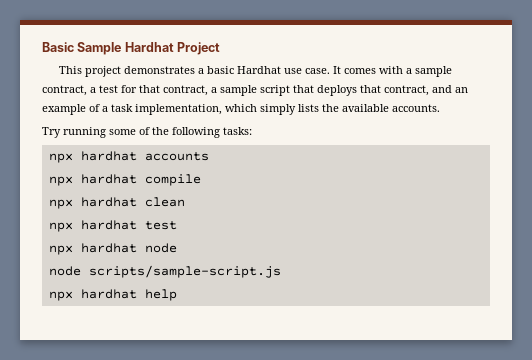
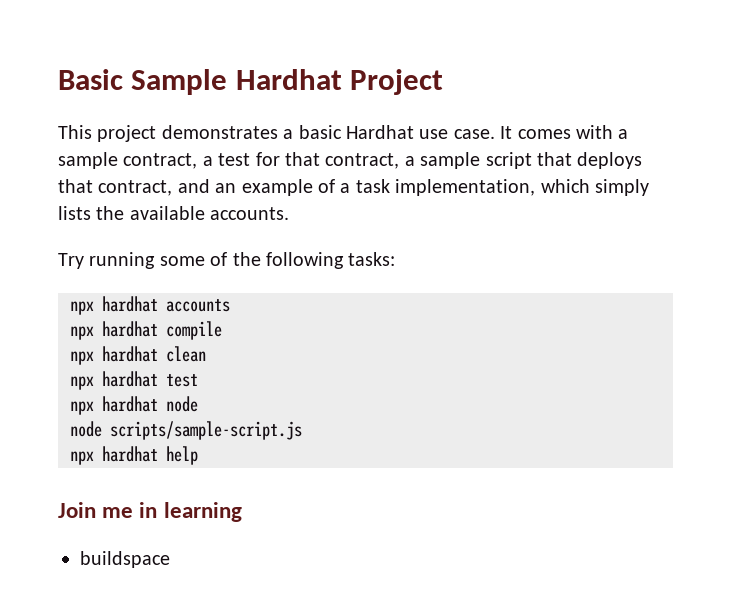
(177, 295) none -> [58,502,242,522] [80,551,170,568] // Join me in learning // buildspace

